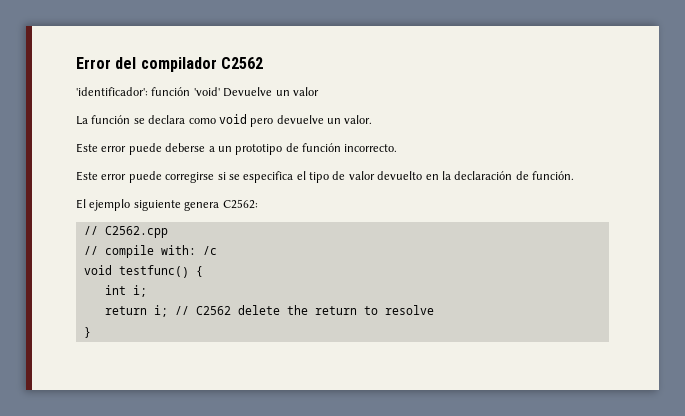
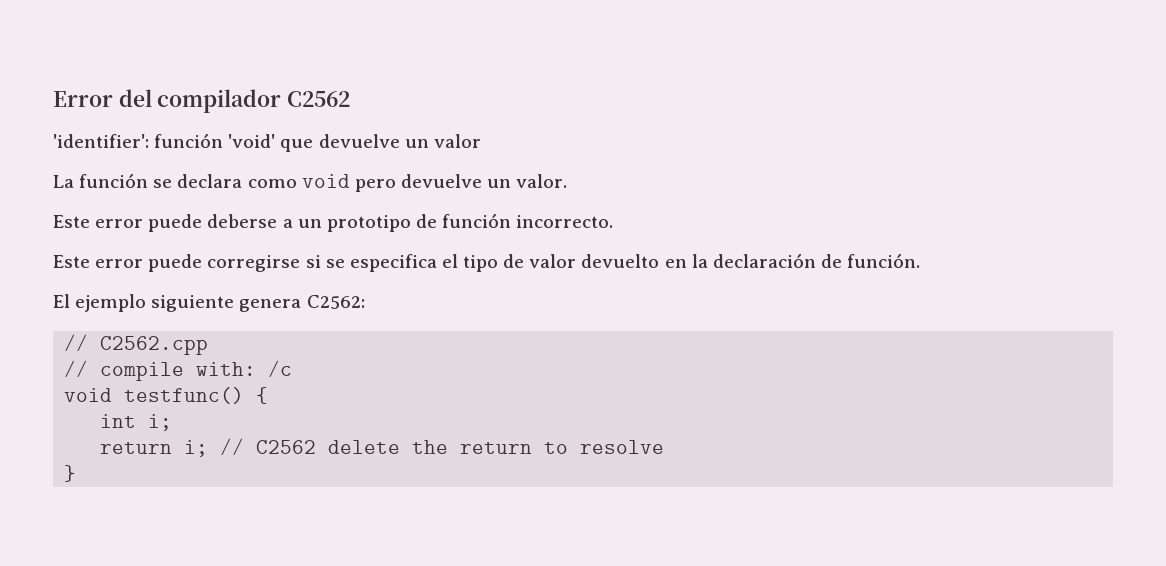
[76,87,148,96] 'identificador': -> [53,134,149,148] 'identifier':
[223,87,273,97] Devuelve -> [280,134,400,152] que devuelve

